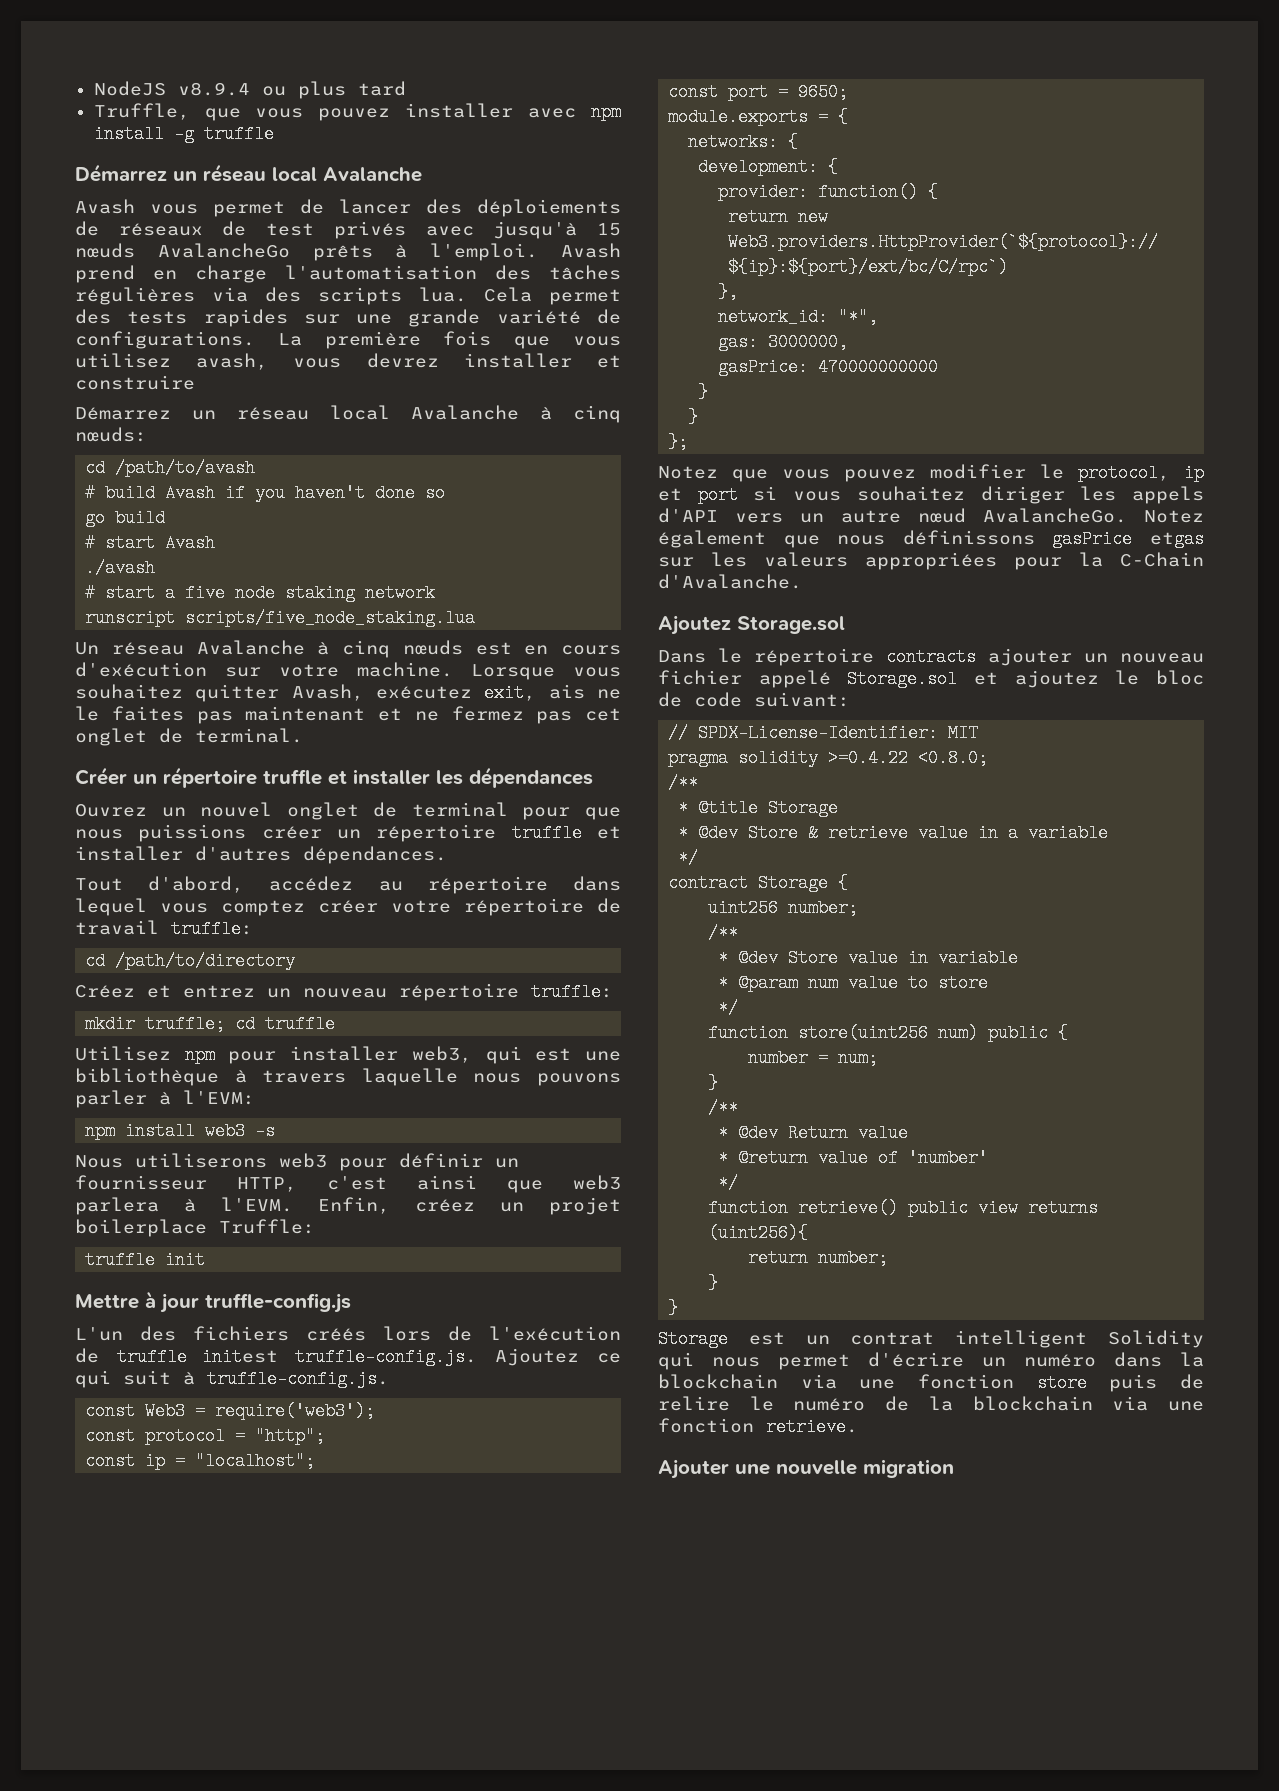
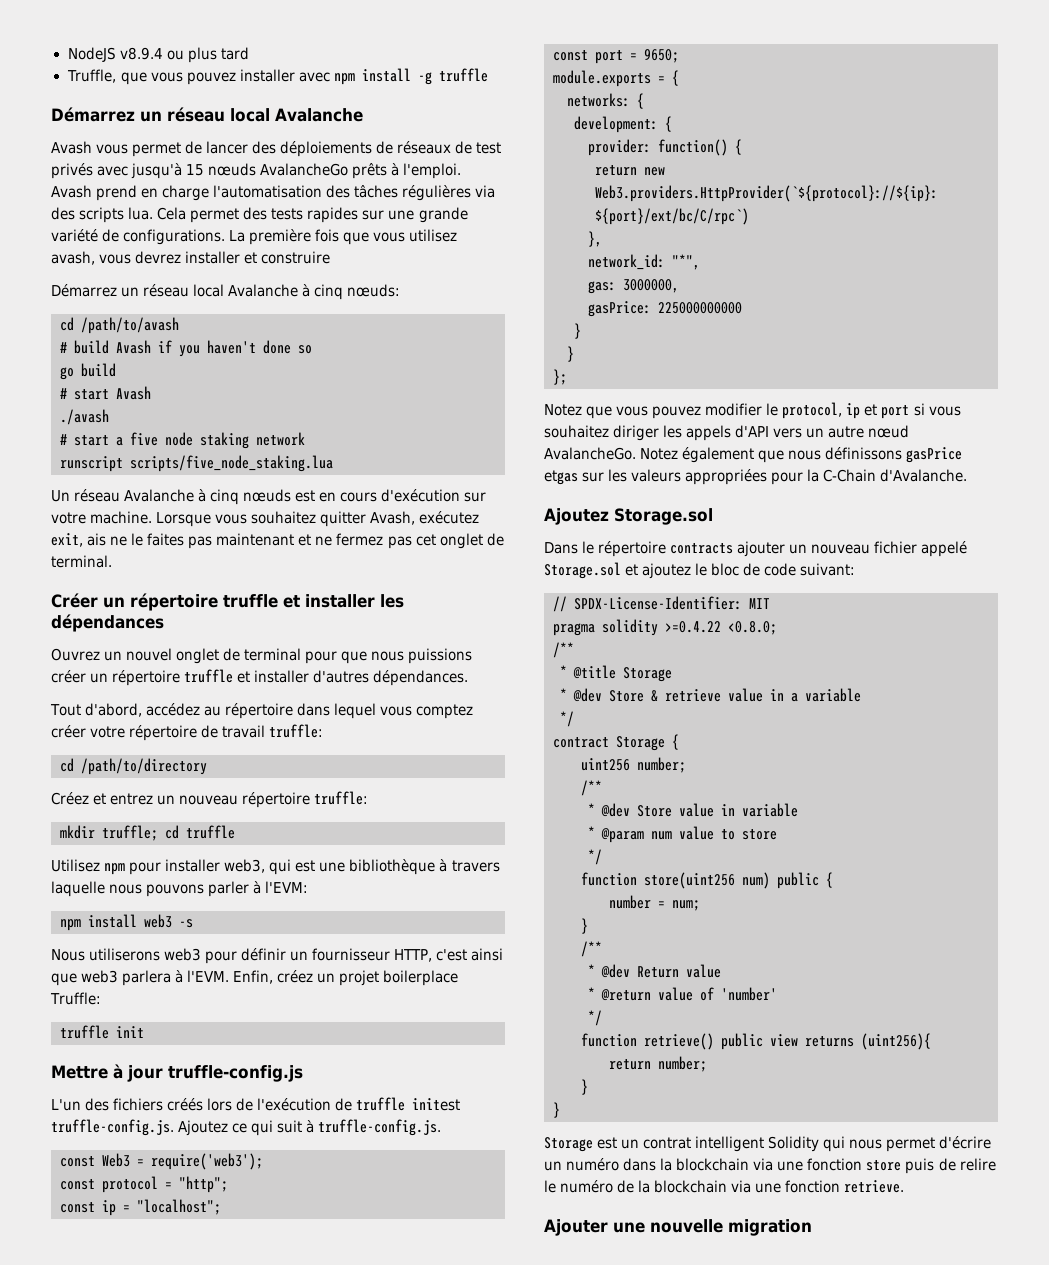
[818,358,939,376] 470000000000 -> [658,302,742,314] 225000000000

